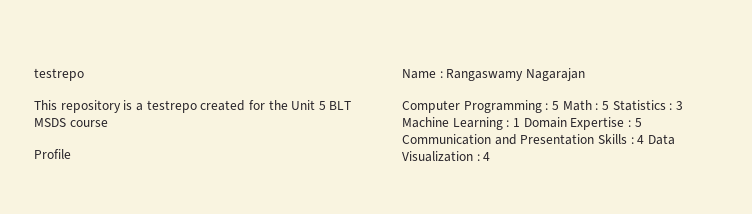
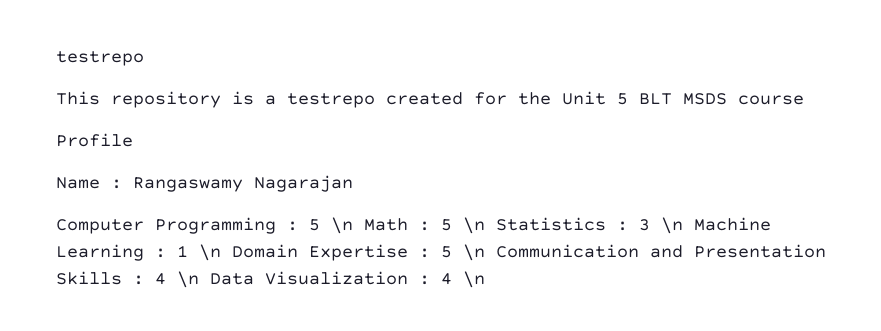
(559, 105) none -> [331,217,353,234] \n
(609, 105) none -> [463,217,485,234] \n
(683, 105) none -> [661,217,683,234] \n
(520, 122) none -> [199,244,221,261] \n
(642, 122) none -> [463,244,485,261] \n
(645, 139) none -> [177,271,199,288] \n
(491, 156) none -> [463,271,485,288] \n

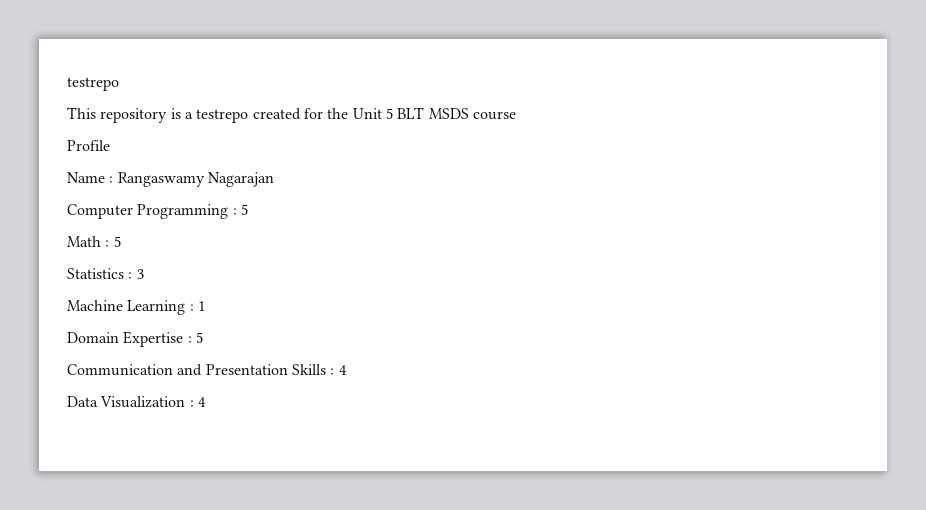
[331,217,353,234] \n -> (248, 209) //
[463,217,485,234] \n -> (121, 241) //
[661,217,683,234] \n -> (144, 274) //
[199,244,221,261] \n -> (205, 306) //
[463,244,485,261] \n -> (203, 337) //
[177,271,199,288] \n -> (347, 370) //
[463,271,485,288] \n -> (206, 402) none

